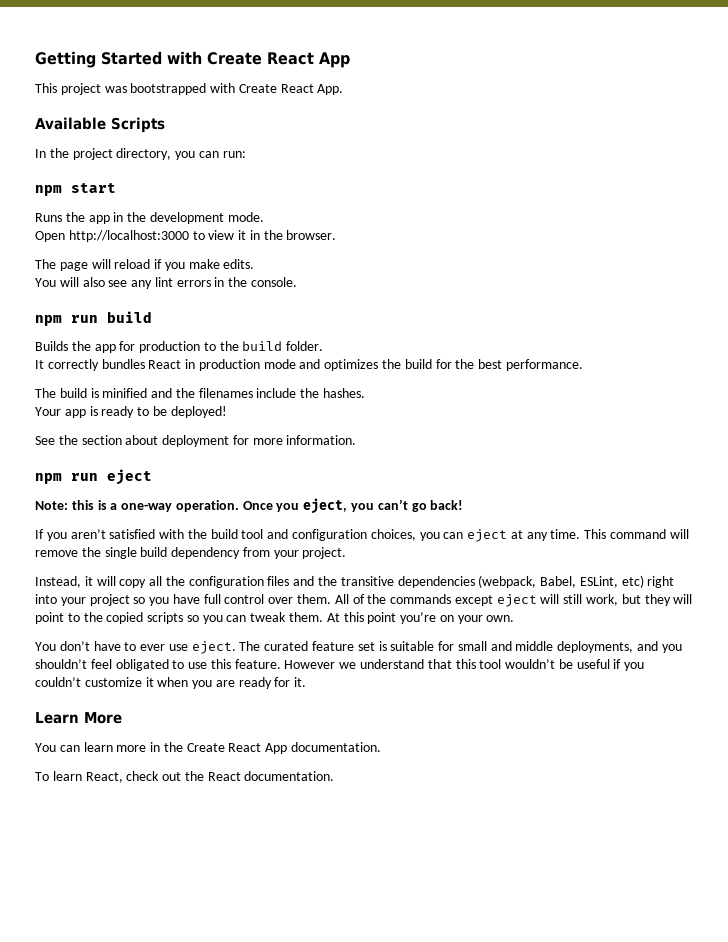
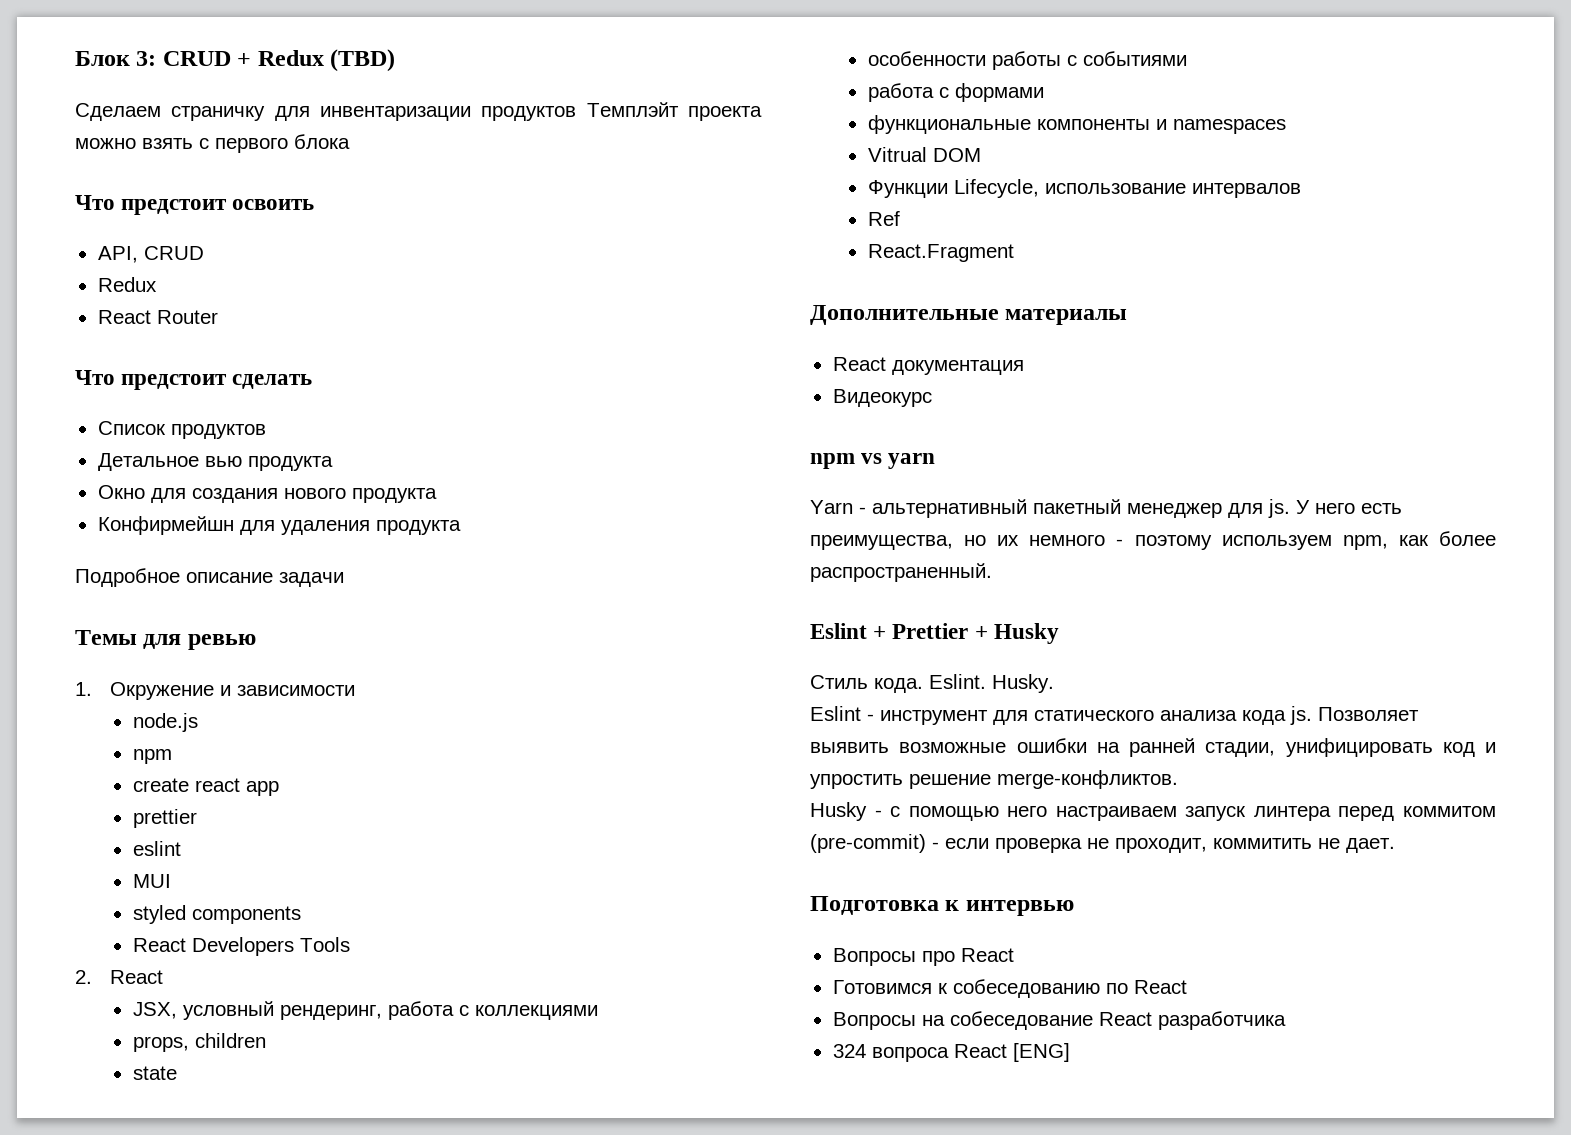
[35,51,350,68] [35,83,344,95] [35,117,165,133] [35,148,246,160] [35,183,116,196] [35,212,264,224] [35,230,337,242] [35,259,255,271] [35,277,298,289] [35,311,152,326] [35,341,324,353] [35,359,583,371] [35,388,366,398] [35,406,227,418] [35,435,357,447] [35,469,152,485] [35,498,464,514] [35,529,689,542] [35,547,347,559] [35,575,675,588] [35,594,693,607] [35,612,515,624] [35,641,682,654] [35,659,645,671] [35,677,307,689] [35,712,122,724] [35,742,382,754] [35,771,335,783] Getting Started with Create React App // This project was bootstrapped with Create React App. // Available Scripts // In the project directory, you can run: // npm start // Runs the app in the development mode. // Open http://localhost:3000 to view it in the browser. // The page will reload if you make edits. // You will also see any lint errors in the console. // npm run build // Builds the app for production to the build folder. // It correctly bundles React in production mode and optimizes the build for the best performance. // The build is minified and the filenames include the hashes. // Your app is ready to be deployed! // See the section about deployment for more information. // npm run eject // Note: this is a one-way operation. Once you eject, you can’t go back! // If you aren’t satisfied with the build tool and configuration choices, you can eject at any time. This command will remove the single build dependency from your project. // Instead, it will copy all the configuration files and the transitive dependencies (webpack, Babel, ESLint, etc) right into your project so you have full control over them. All of the commands except eject will still work, but they will point to the copied scripts so you can tweak them. At this point you’re on your own. // You don’t have to ever use eject. The curated feature set is suitable for small and middle deployments, and you shouldn’t feel obligated to use this feature. However we understand that this tool wouldn’t be useful if you couldn’t customize it when you are ready for it. // Learn More // You can learn more in the Create React App documentation. // To learn React, check out the React documentation. -> [75,49,396,72] [75,102,762,121] [75,134,350,153] [75,195,315,215] [97,246,204,263] [97,277,157,292] [97,310,218,324] [75,370,313,390] [97,421,266,439] [97,453,333,471] [97,485,437,503] [97,516,461,535] [75,568,344,587] [75,630,256,650] [75,682,356,700] [132,713,198,732] [132,749,172,764] [132,778,279,796] [132,809,197,828] [132,841,181,856] [132,874,171,888] [132,905,301,924] [132,937,350,956] [75,970,164,984] [132,1001,598,1020] [132,1033,266,1052] [132,1066,177,1080] [867,51,1187,70] [867,83,1044,102] [867,115,1286,134] [867,147,981,162] [867,179,1301,198] [867,211,900,226] [867,244,1014,262] [810,305,1128,325] [832,357,1024,375] [832,389,932,407] [810,453,936,469] [810,499,1402,518] [810,531,1496,550] [810,563,992,582] [810,623,1059,644] [810,674,1054,693] [810,706,1419,725] [810,738,1496,757] [810,770,1178,789] [810,802,1496,821] [810,834,1395,853] [810,896,1074,916] [832,948,1014,966] [832,979,1187,998] [832,1011,1286,1030] [832,1043,1070,1062] Блок 3: CRUD + Redux (TBD) // Сделаем страничку для инвентаризации продуктов Темплэйт проекта можно взять с первого блока // Что предстоит освоить // API, CRUD // Redux // React Router // Что предстоит сделать // Список продуктов // Детальное вью продукта // Окно для создания нового продукта // Конфирмейшн для удаления продукта // Подробное описание задачи // Темы для ревью // 1. Окружение и зависимости // node.js // npm // create react app // prettier // eslint // MUI // styled components // React Developers Tools // 2. React // JSX, условный рендеринг, работа с коллекциями // props, children // state // особенности работы с событиями // работа с формами // функциональные компоненты и namespaces // Vitrual DOM // Функции Lifecycle, использование интервалов // Ref // React.Fragment // Дополнительные материалы // React документация // Видеокурс // npm vs yarn // Yarn - альтернативный пакетный менеджер для js. У него есть преимущества, но их немного - поэтому используем npm, как более распространенный. // Eslint + Prettier + Husky // Стиль кода. Eslint. Husky. // Eslint - инструмент для статического анализа кода js. Позволяет выявить возможные ошибки на ранней стадии, унифицировать код и упростить решение merge-конфликтов. // Husky - с помощью него настраиваем запуск линтера перед коммитом (pre-commit) - если проверка не проходит, коммитить не дает. // Подготовка к интервью // Вопросы про React // Готовимся к собеседованию по React // Вопросы на собеседование React разработчика // 324 вопроса React [ENG]

